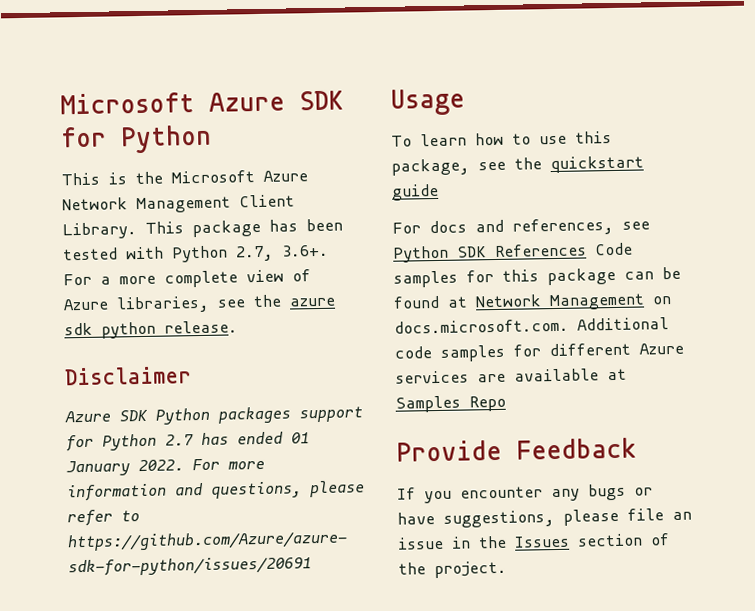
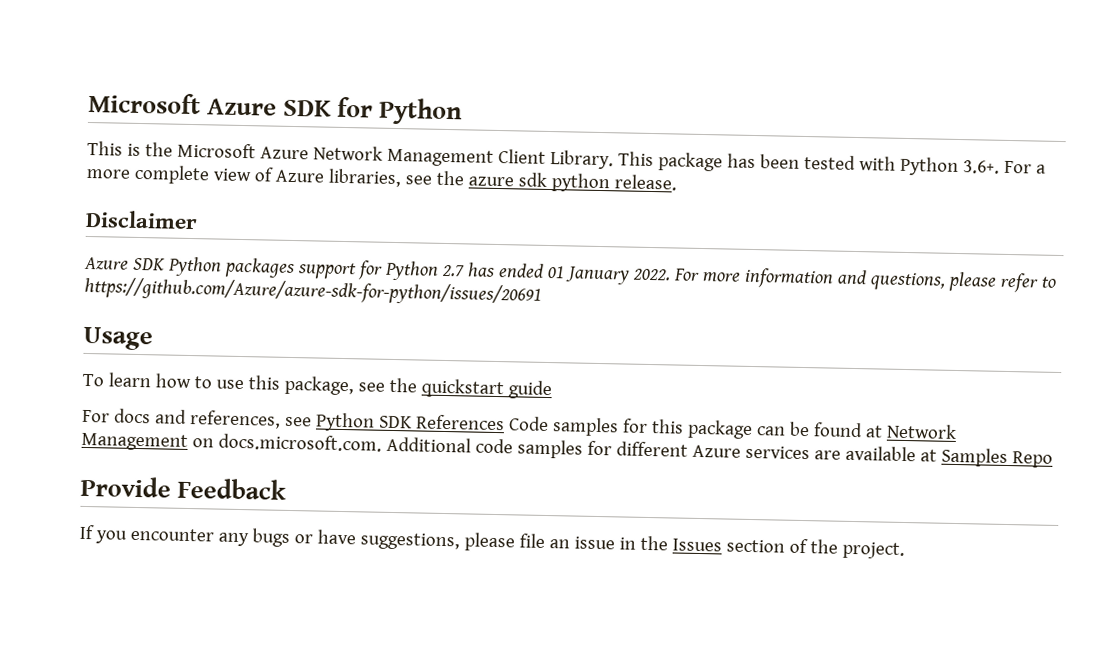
[235,245,274,262] 2.7, -> (959, 166) none

